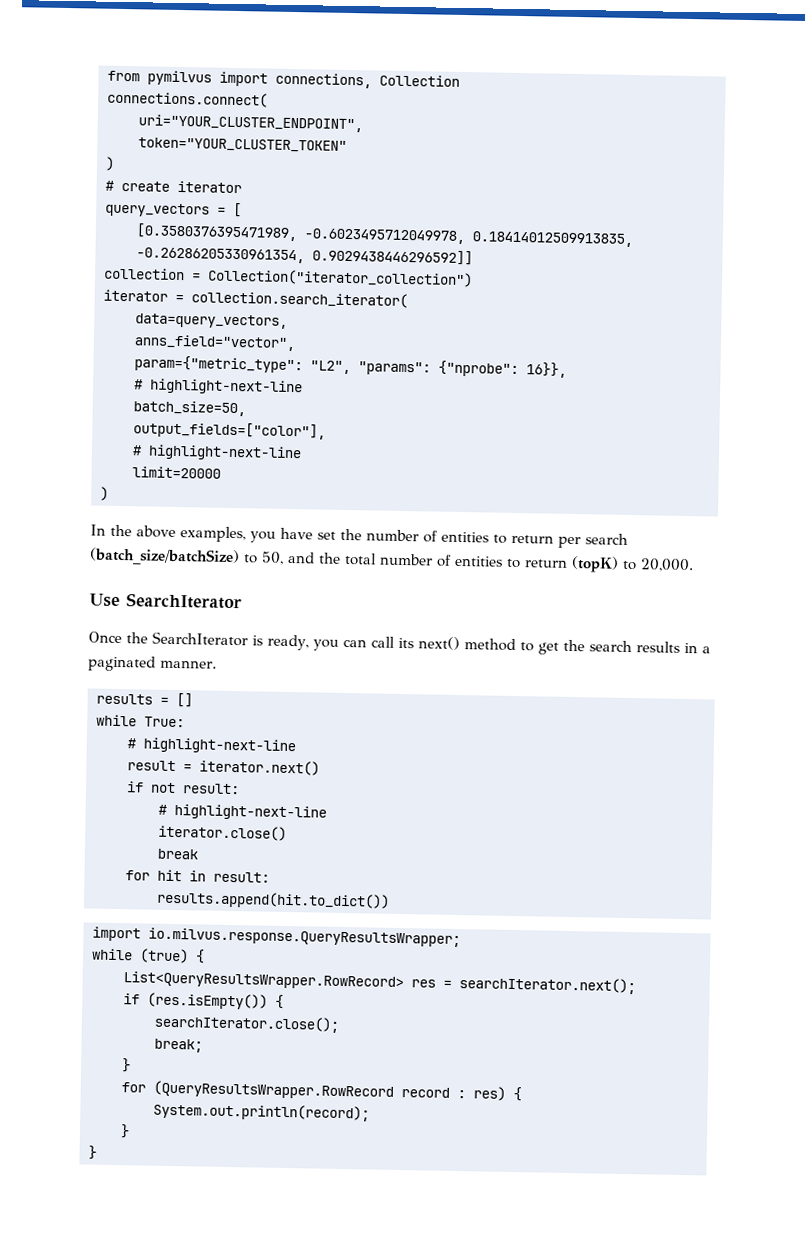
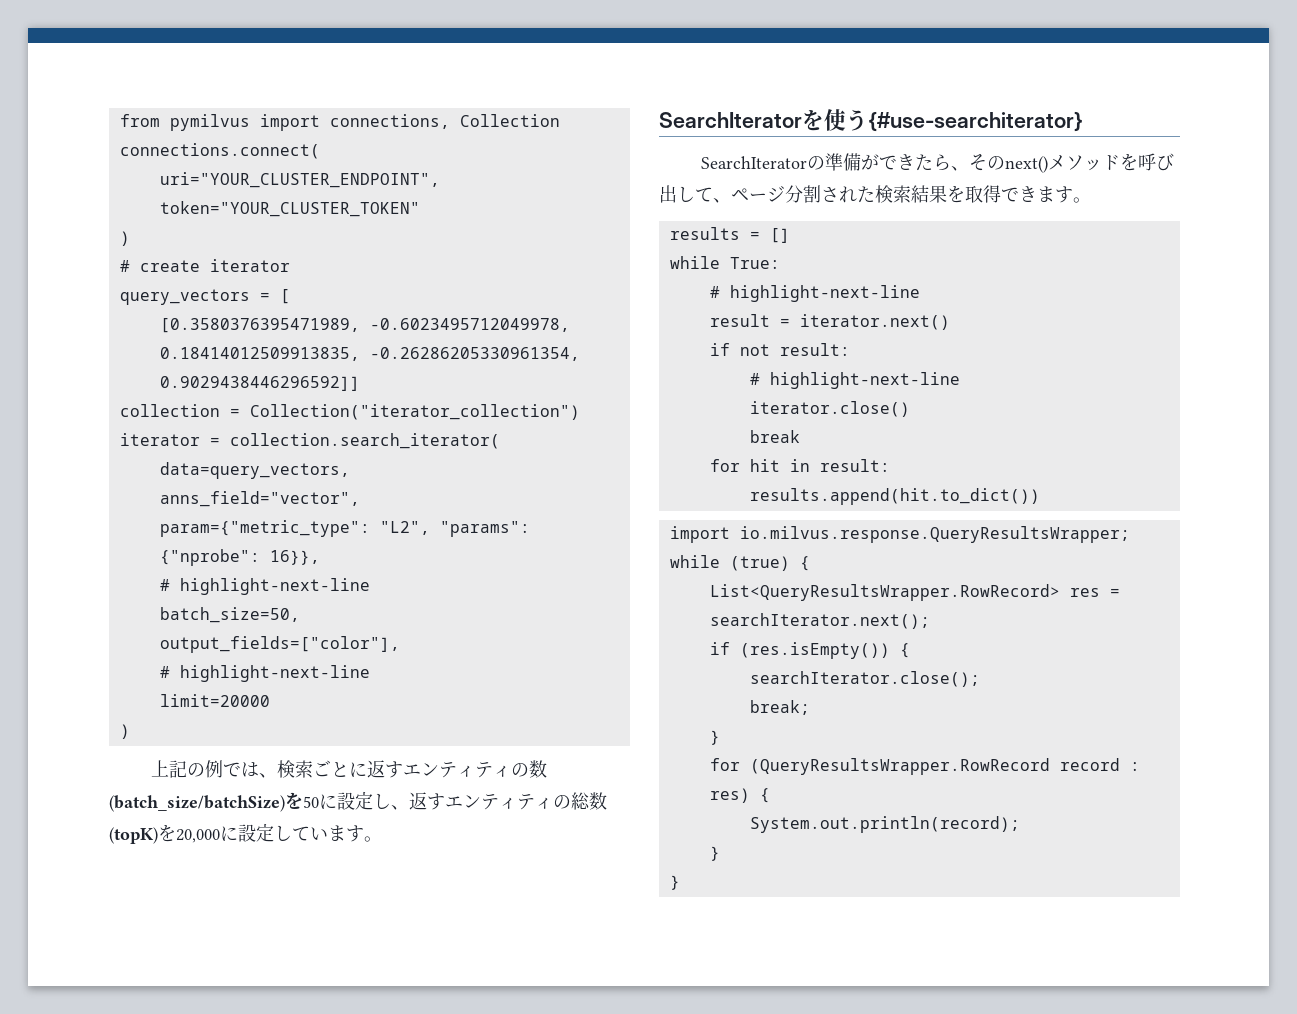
[90,524,628,549] [89,547,694,573] [89,593,242,610] [88,631,711,655] [88,655,217,672] In the above examples, you have set the number of entities to return per search (batch_size/batchSize) to 50, and the total number of entities to return (topK) to 20,000. // Use SearchIterator // Once the SearchIterator is ready, you can call its next() method to get the search results in a paginated manner. -> [150,760,547,778] [109,791,607,812] [109,823,382,844] [659,109,1083,132] [700,153,1174,173] [659,185,1091,203] 上記の例では、検索ごとに返すエンティティの数(batch_size/batchSize)を50に設定し、返すエンティティの総数(topK)を20,000に設定しています。 // SearchIteratorを使う{#use-searchiterator} // SearchIteratorの準備ができたら、そのnext()メソッドを呼び出して、ページ分割された検索結果を取得できます。

